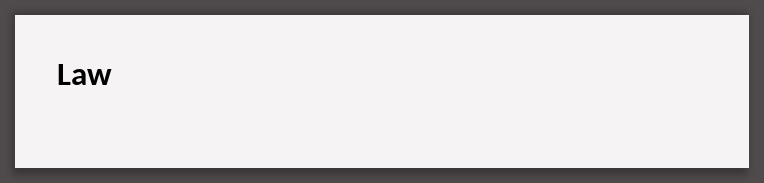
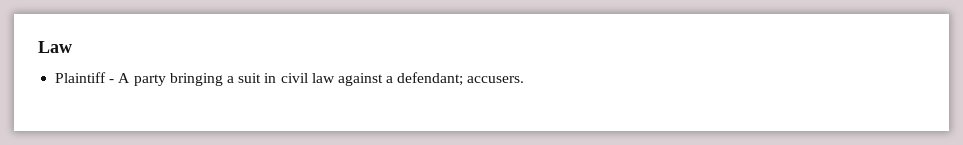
(112, 74) none -> [55,72,525,86] // Plaintiff - A party bringing a suit in civil law against a defendant; accusers.

